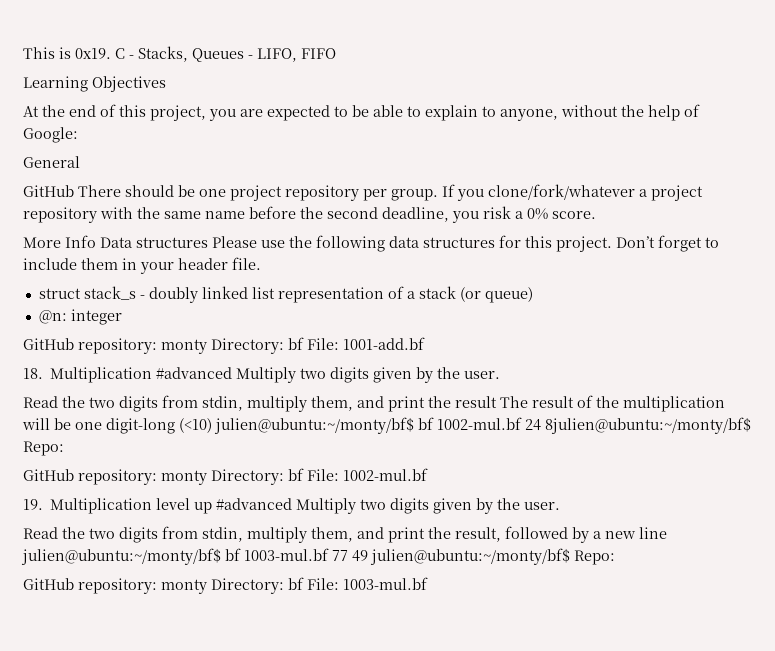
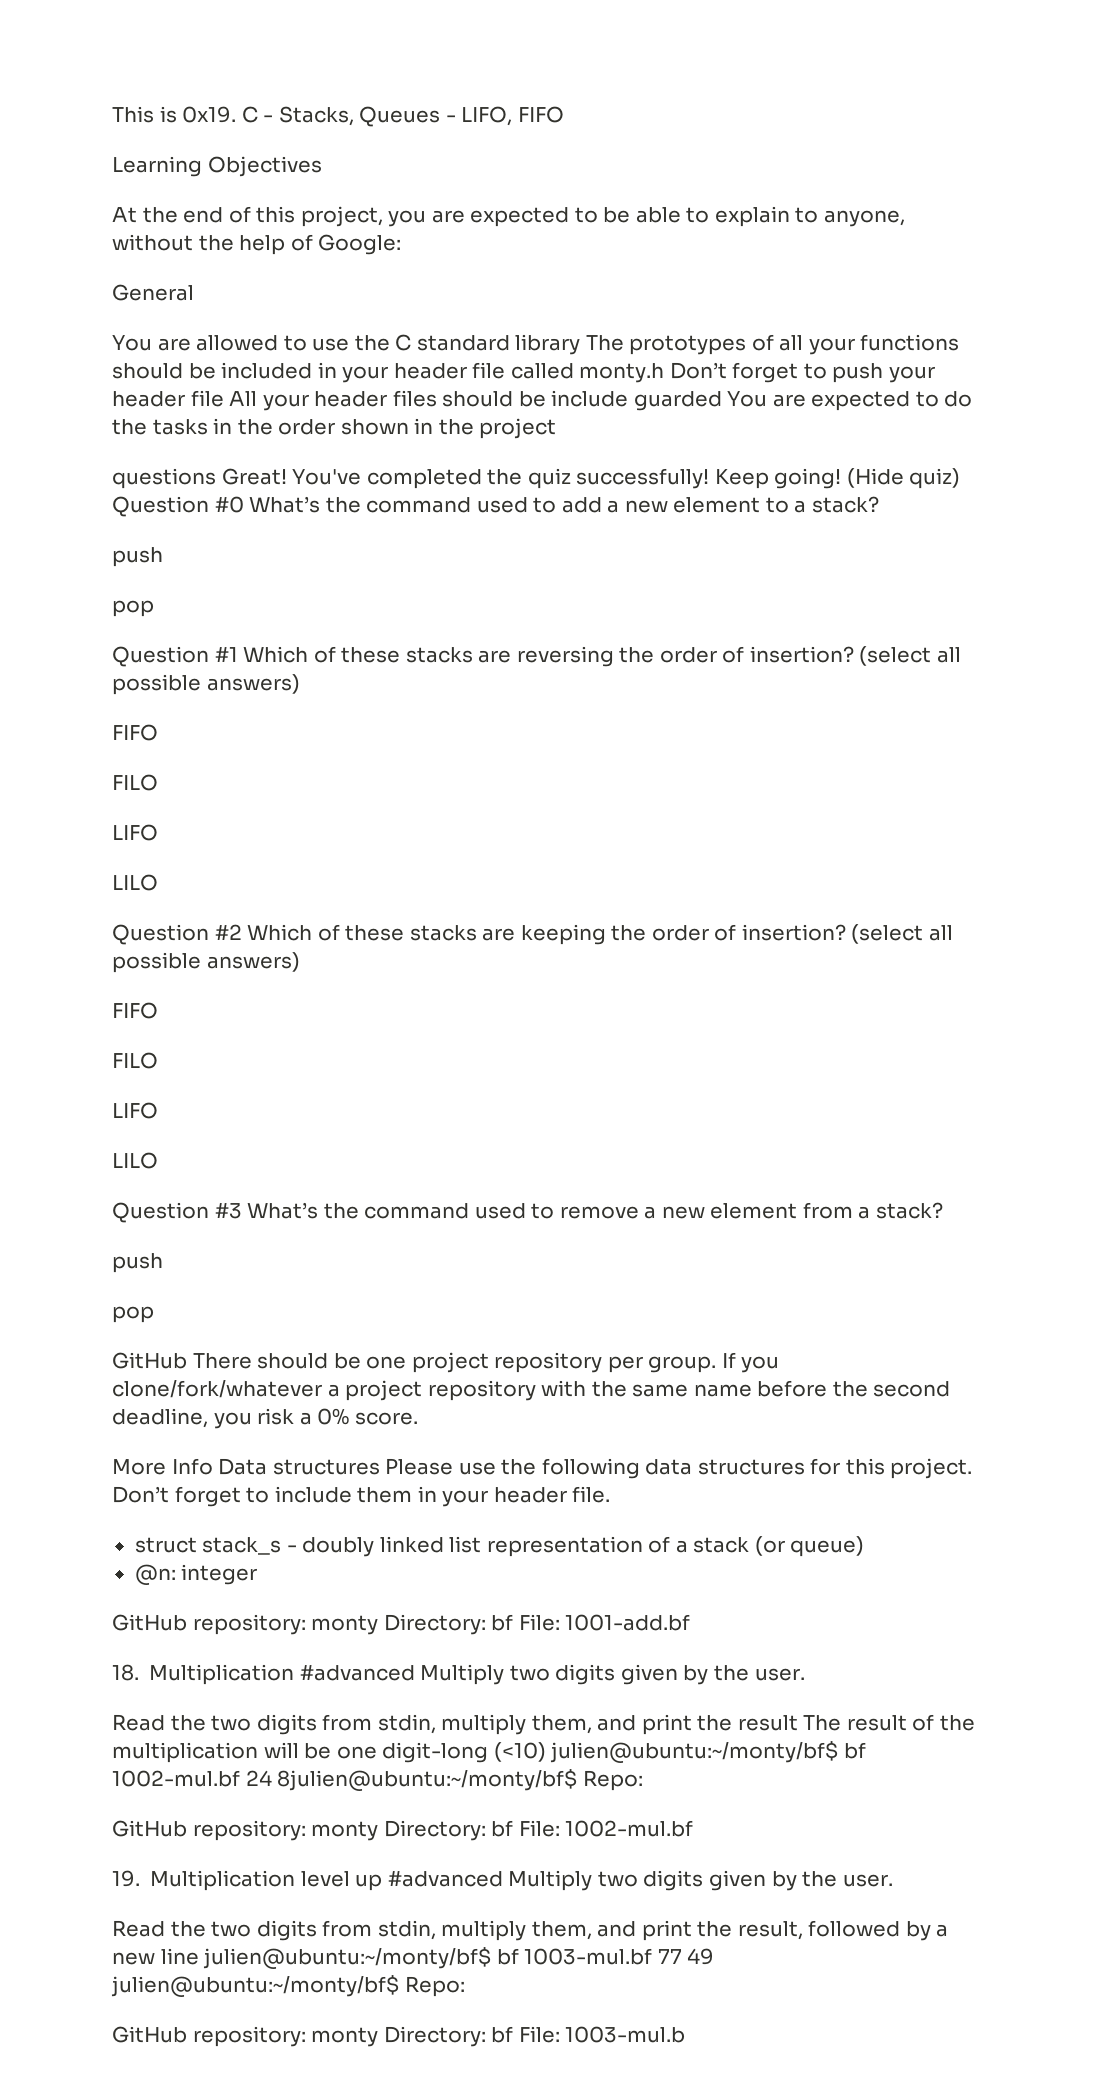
(80, 162) none -> [112,334,960,355] [112,362,935,383] [112,390,973,411] [112,418,557,439] [112,468,961,489] [112,496,879,517] [112,547,163,567] [112,600,154,617] [112,646,961,667] [112,674,300,695] [112,724,158,741] [112,774,158,791] [112,824,158,841] [112,874,158,891] [112,924,953,945] [112,952,300,973] [112,1002,158,1019] [112,1052,158,1069] [112,1102,158,1119] [112,1152,158,1169] [112,1202,943,1223] [112,1253,163,1273] [112,1306,154,1323] // You are allowed to use the C standard library The prototypes of all your functions should be included in your header file called monty.h Don’t forget to push your header file All your header files should be include guarded You are expected to do the tasks in the order shown in the project // questions Great! You've completed the quiz successfully! Keep going! (Hide quiz) Question #0 What’s the command used to add a new element to a stack? // push // pop // Question #1 Which of these stacks are reversing the order of insertion? (select all possible answers) // FIFO // FILO // LIFO // LILO // Question #2 Which of these stacks are keeping the order of insertion? (select all possible answers) // FIFO // FILO // LIFO // LILO // Question #3 What’s the command used to remove a new element from a stack? // push // pop
[343,577,428,590] 1003-mul.bf -> [565,2026,686,2043] 1003-mul.b

